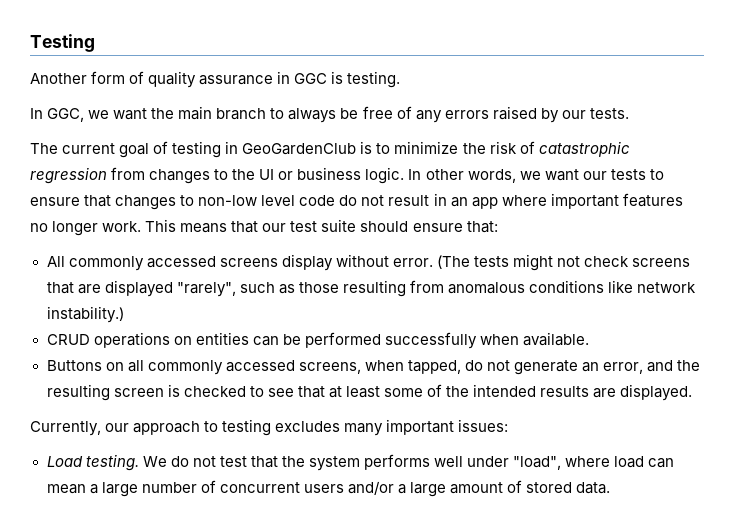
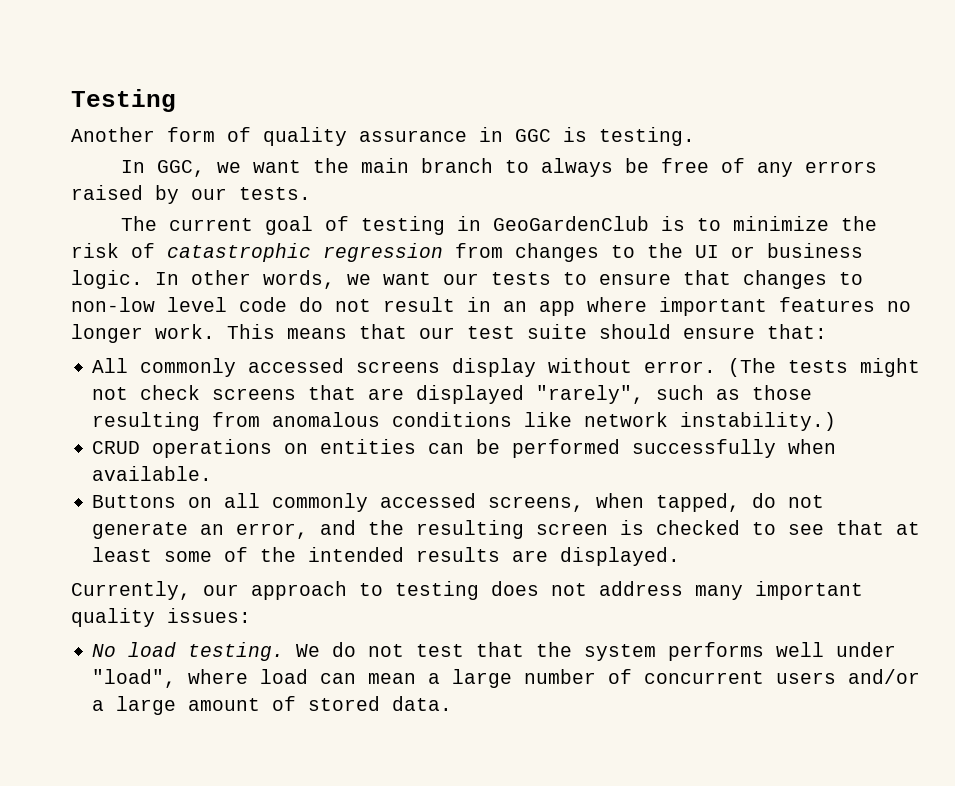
[275,421,341,432] excludes -> [491,581,683,596] does not address
(455, 427) none -> [71,608,155,627] quality
[46,456,83,467] Load -> [92,642,177,657] No load

